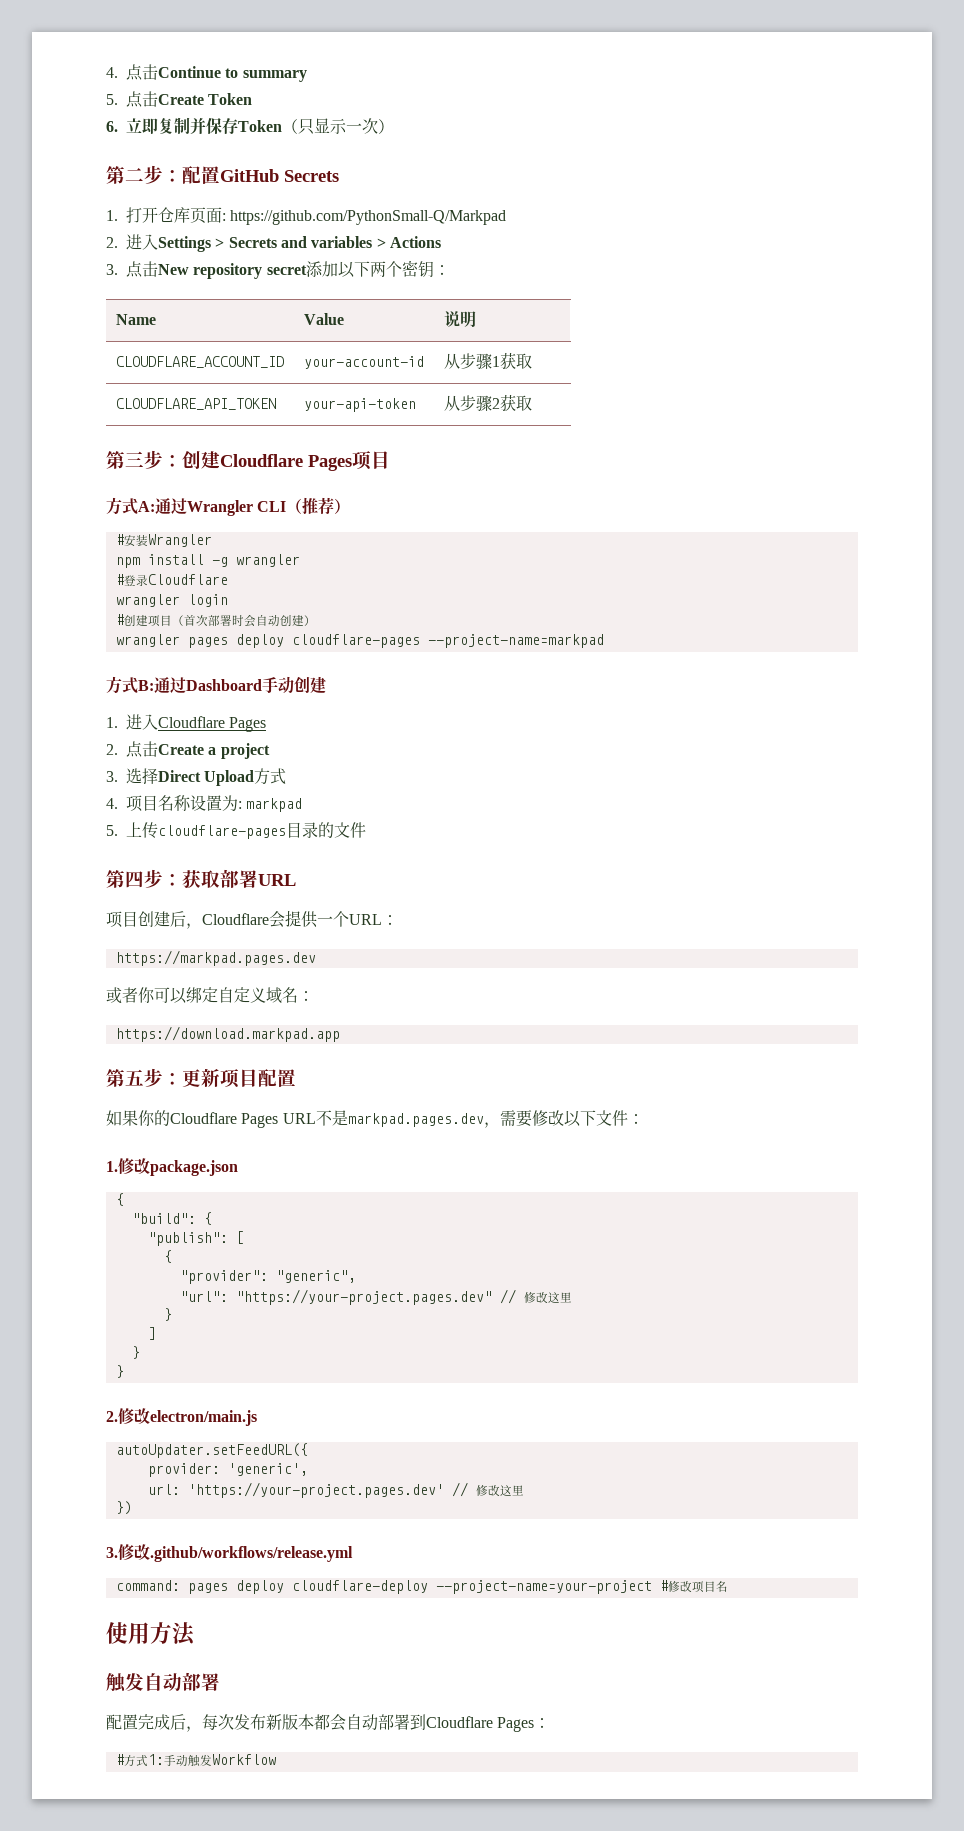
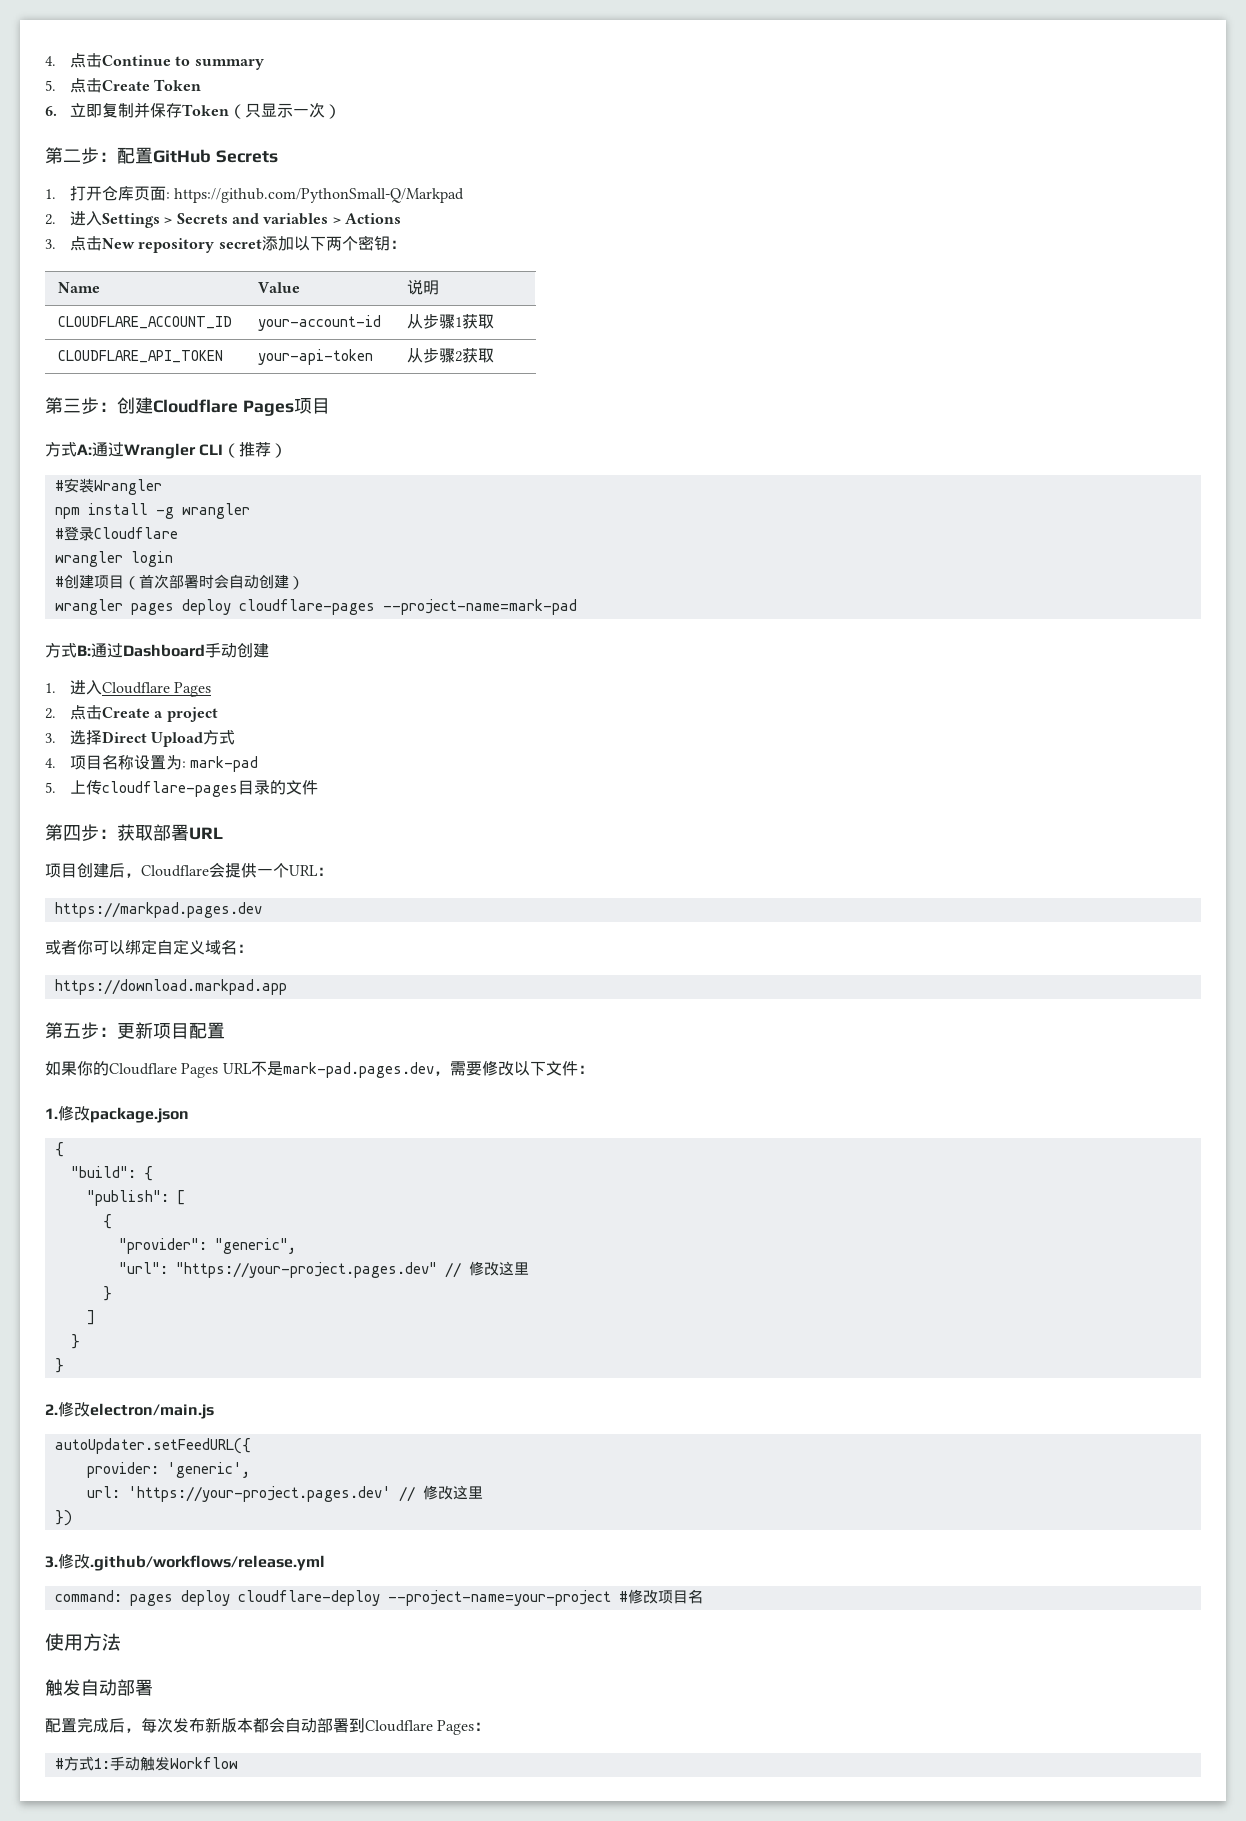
[427,634,604,648] --project-name=markpad -> [382,599,577,615] --project-name=mark-pad
[246,798,303,812] markpad -> [190,756,259,772] mark-pad
[347,1113,484,1127] markpad.pages.dev -> [282,1062,434,1078] mark-pad.pages.dev

